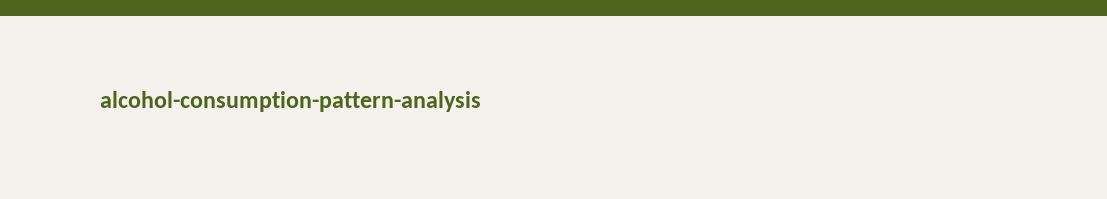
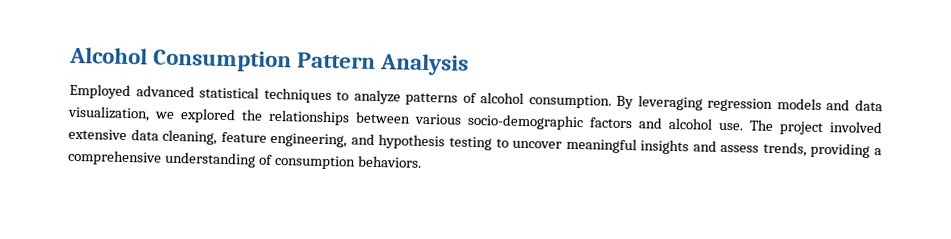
[100,91,481,112] alcohol-consumption-pattern-analysis -> [69,46,470,76] [69,83,883,112] [67,105,883,135] [68,128,882,158] [68,149,422,170] Alcohol Consumption Pattern Analysis // Employed advanced statistical techniques to analyze patterns of alcohol consumption. By leveraging regression models and data visualization, we explored the relationships between various socio-demographic factors and alcohol use. The project involved extensive data cleaning, feature engineering, and hypothesis testing to uncover meaningful insights and assess trends, providing a comprehensive understanding of consumption behaviors.

